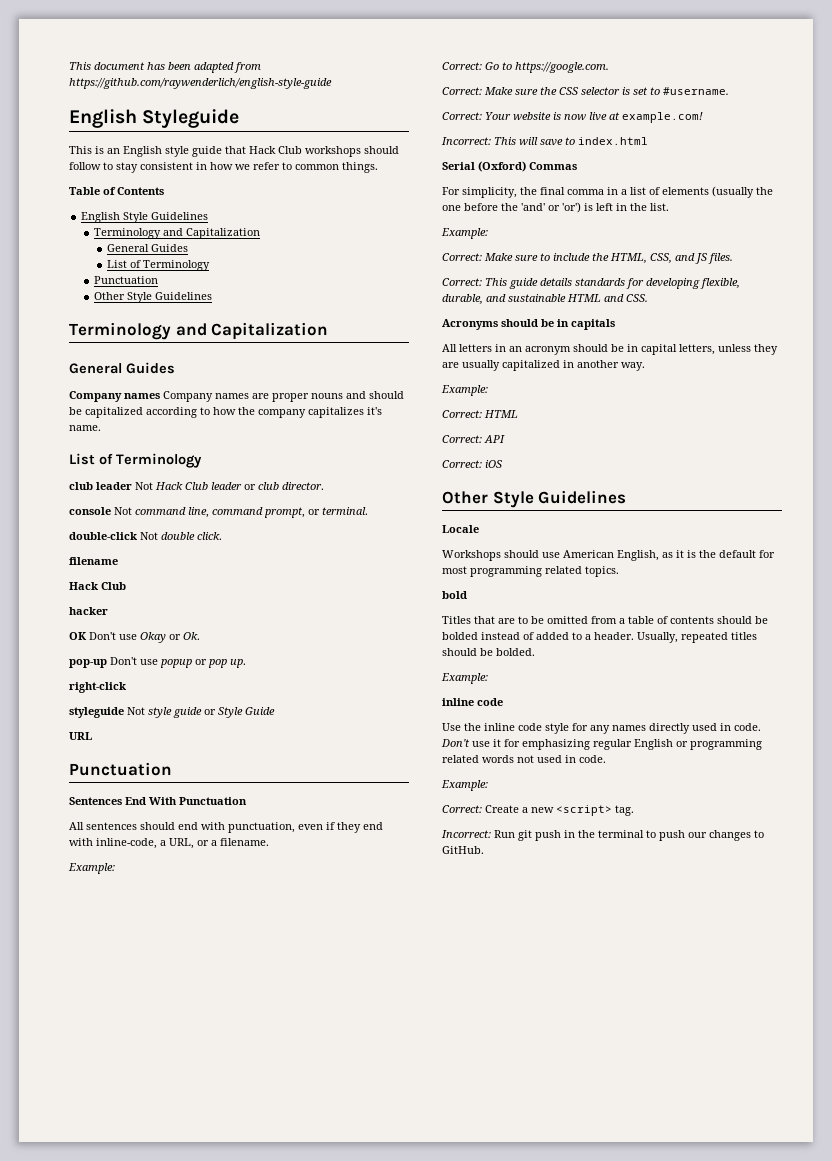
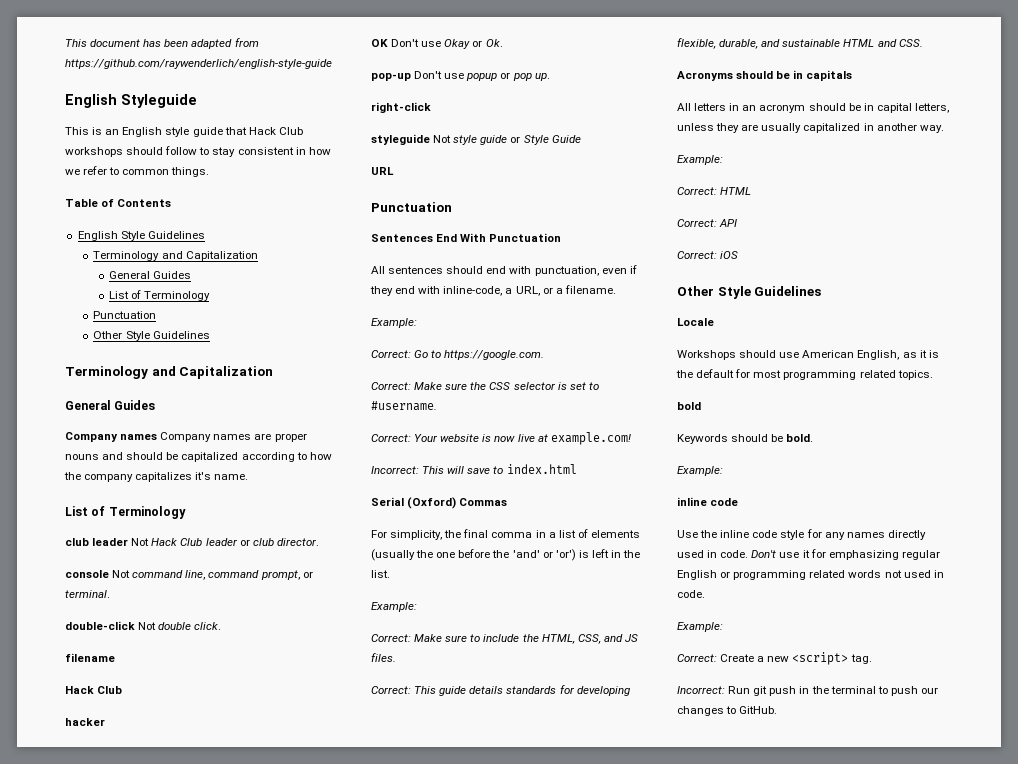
[442,616,768,624] [442,632,757,643] [442,648,535,656] Titles that are to be omitted from a table of contents should be bolded instead of added to a header. Usually, repeated titles should be bolded. -> [677,434,814,444] Keywords should be bold.

